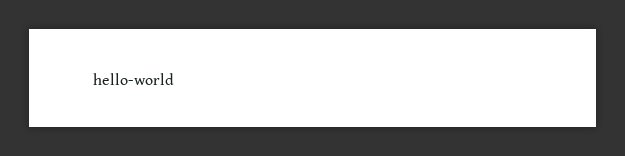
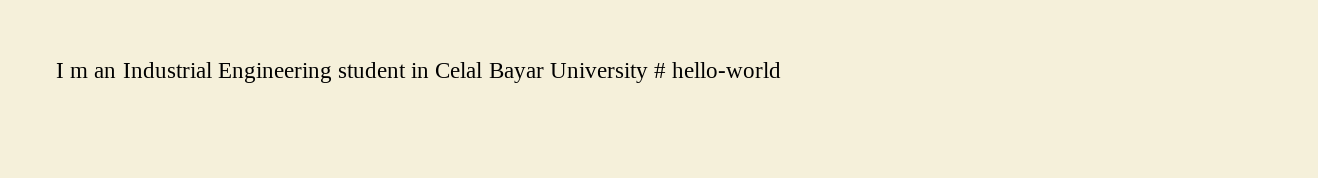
(93, 79) none -> [56,62,667,83] I m an Industrial Engineering student in Celal Bayar University #

